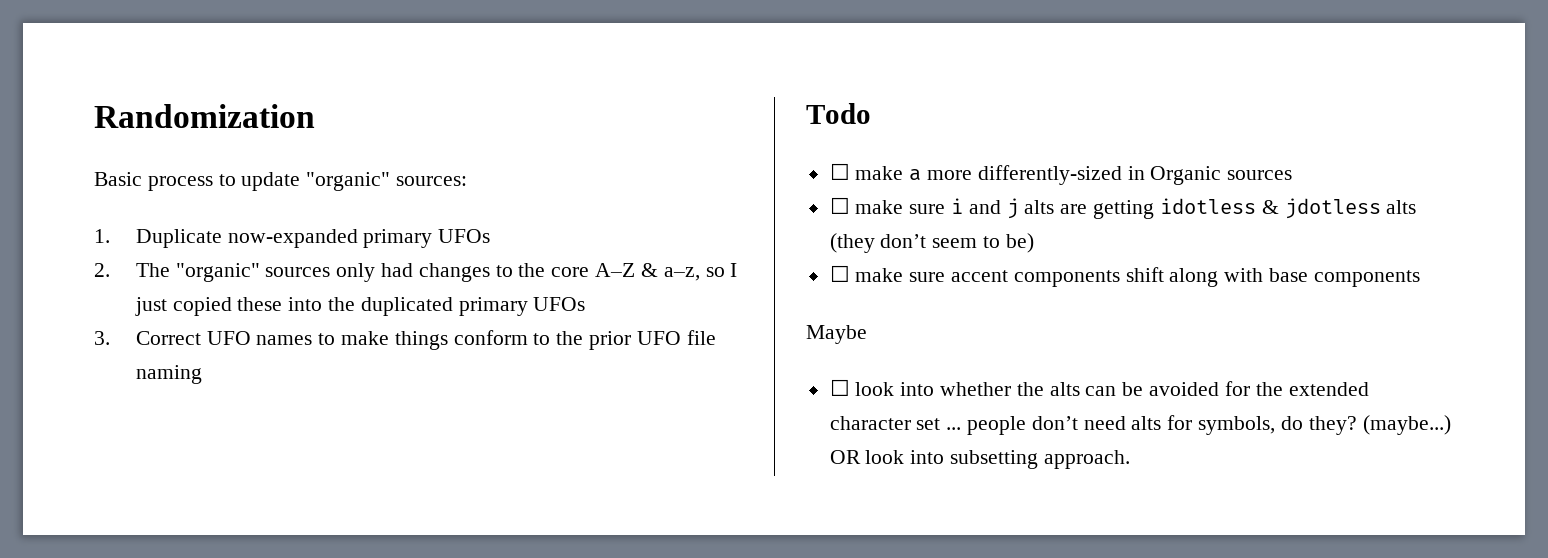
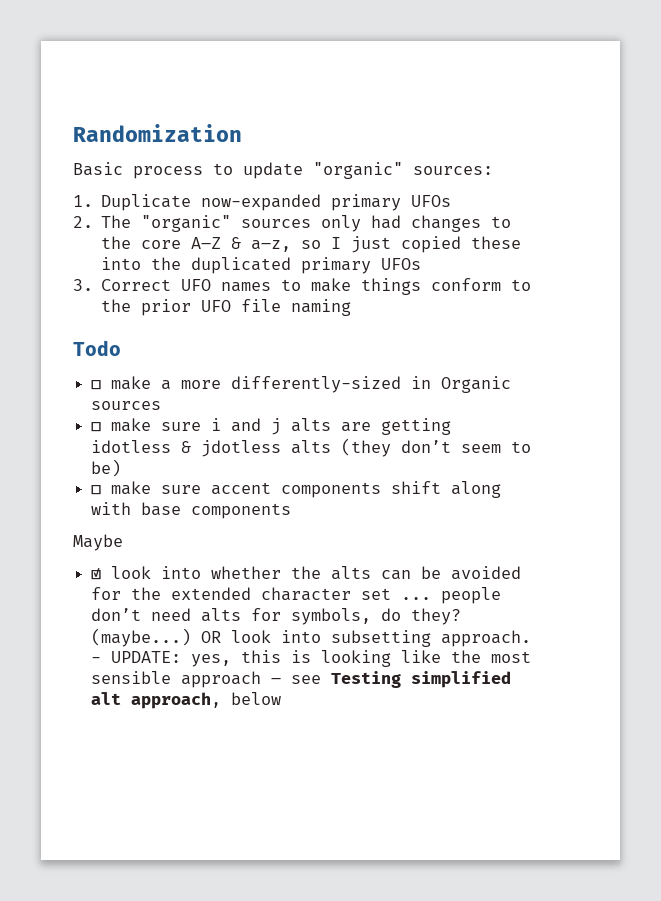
[829,379,850,396] ☐ -> [91,568,102,580] ☑
(1130, 459) none -> [91,650,532,667] [91,671,512,688] [91,692,282,709] - UPDATE: yes, this is looking like the most sensible approach – see Testing simplified alt approach, below

